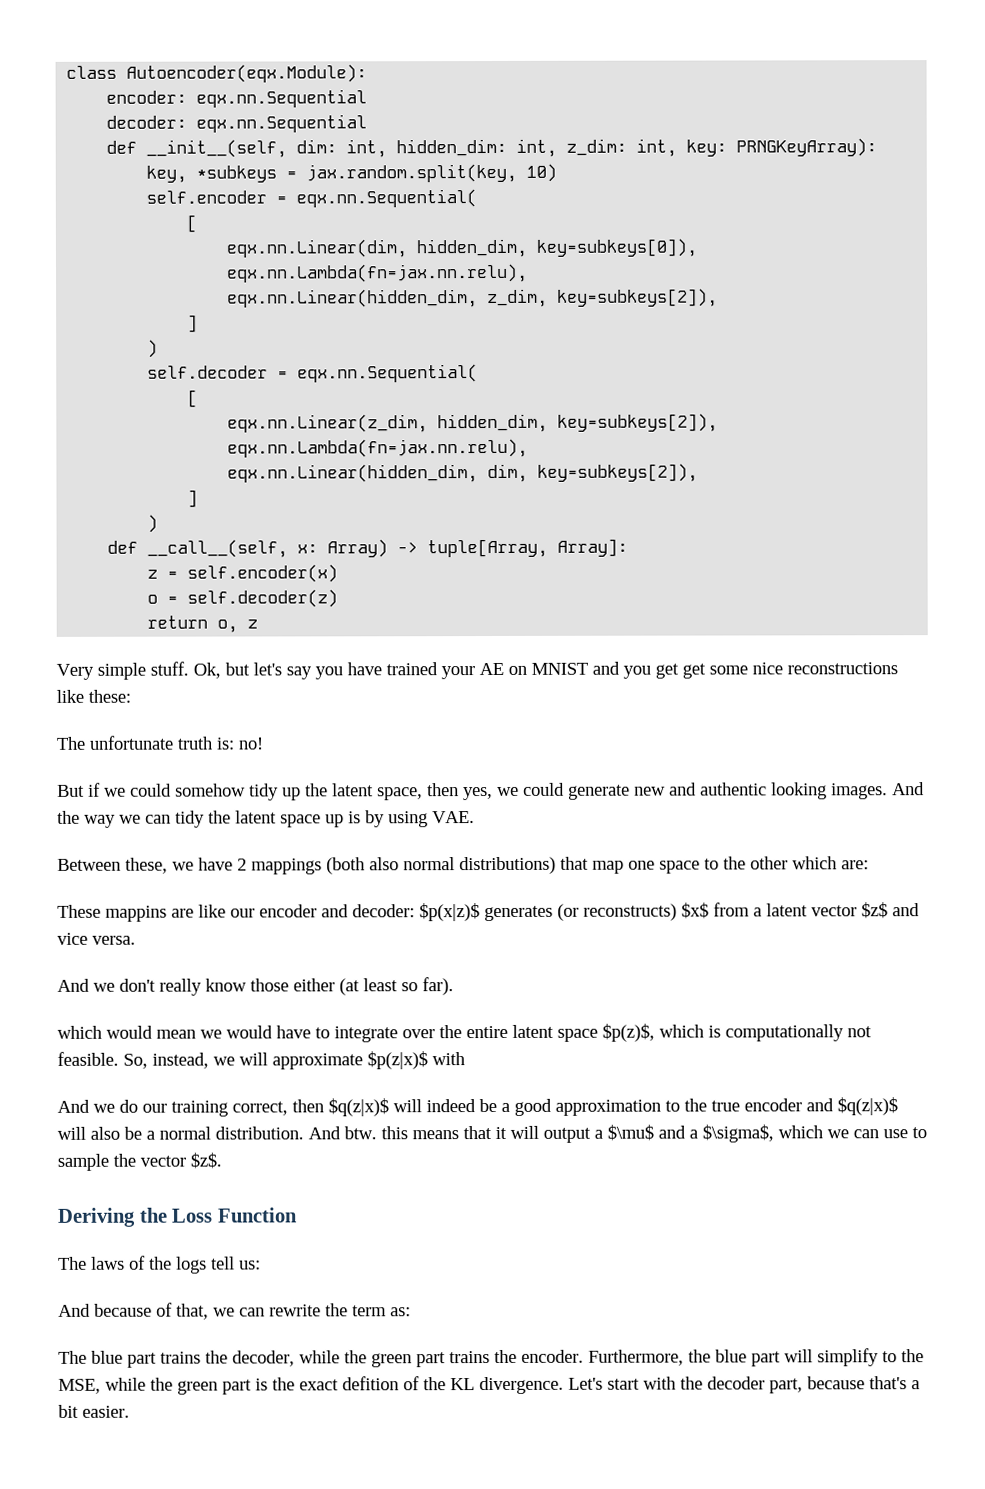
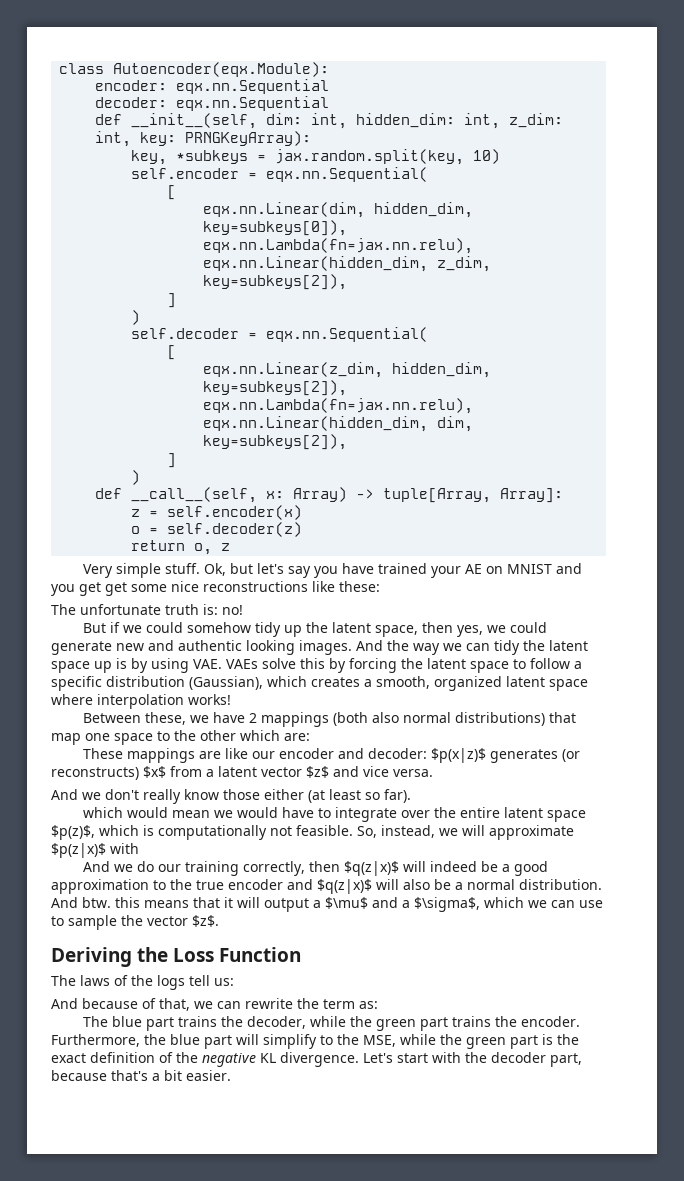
(475, 817) none -> [226,658,582,673] [51,676,588,691] [51,694,231,709] VAEs solve this by forcing the latent space to follow a specific distribution (Gaussian), which creates a smooth, organized latent space where interpolation works!
[105,905,167,922] mappins -> [126,748,195,763] mappings
[232,1101,288,1116] correct, -> [242,861,305,876] correctly,
[342,1376,446,1391] defition of the -> [90,1052,256,1067] definition of the negative

